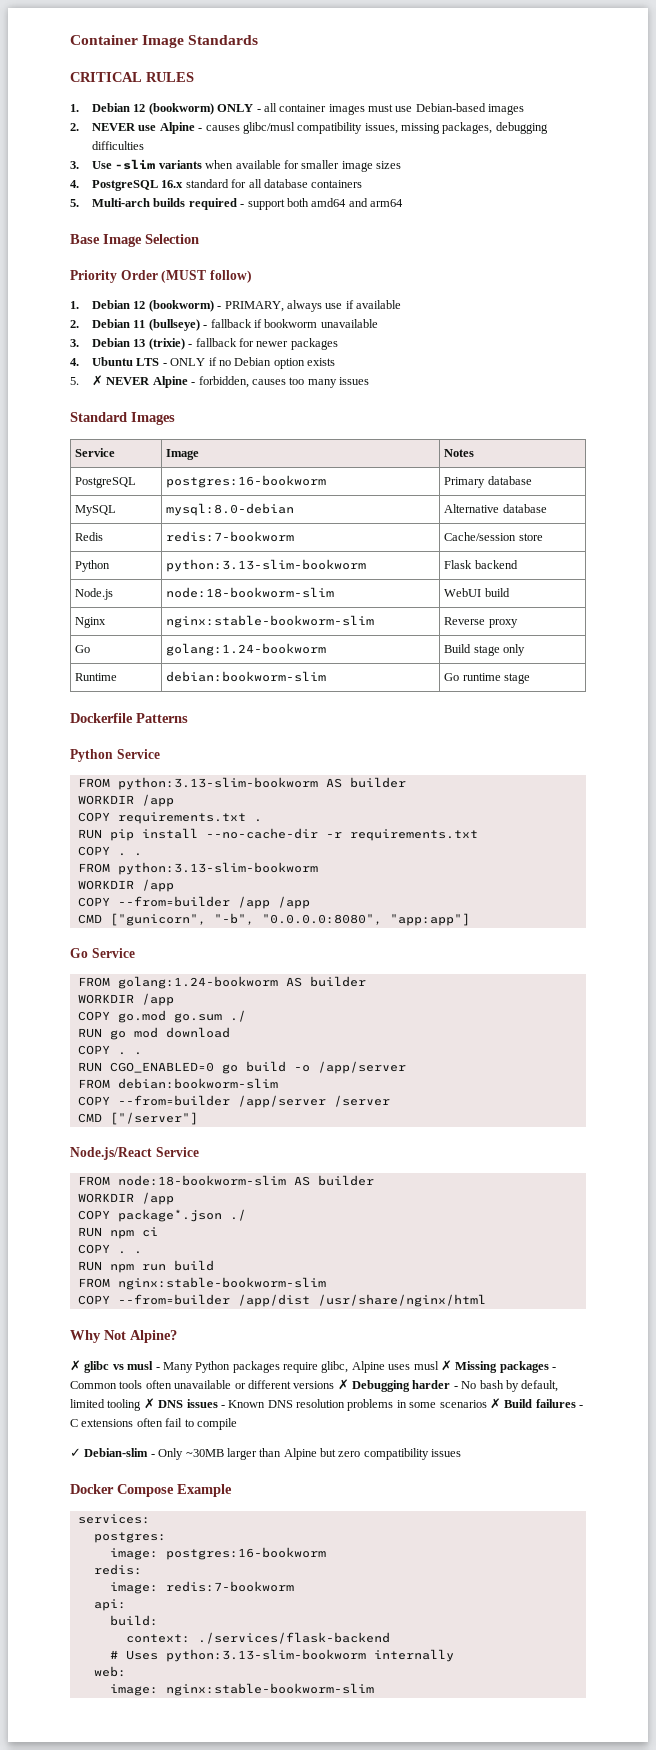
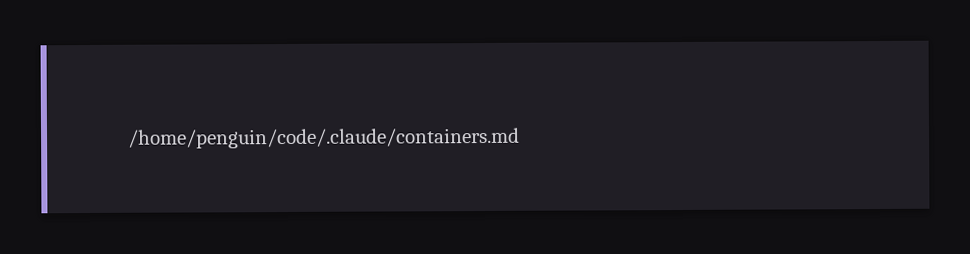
[70,35,259,48] [70,72,194,82] [70,103,525,115] [70,122,548,134] [92,141,145,150] [70,159,402,172] [70,179,363,191] [70,198,404,210] [70,234,199,247] [70,270,252,283] [70,300,402,312] [70,319,378,331] [70,338,338,350] [70,357,336,369] [70,375,370,388] [70,412,175,425] [75,448,116,457] [166,449,200,460] [444,449,475,457] [75,477,137,488] [166,475,327,488] [444,476,532,488] [75,505,117,516] [166,503,295,516] [444,504,547,513] [75,532,104,541] [166,531,295,542] [444,532,543,541] [75,560,111,572] [166,559,367,572] [444,560,518,569] [75,588,114,600] [166,587,335,598] [444,588,510,597] [75,617,107,628] [166,615,375,628] [444,617,518,628] [75,645,91,653] [166,643,327,656] [444,644,526,656] [75,673,118,681] [166,671,327,682] [444,673,531,684] [70,713,188,723] [70,749,160,762] [77,777,406,790] [77,794,174,807] [77,812,262,824] [77,828,478,841] [77,846,142,856] [77,862,318,875] [77,879,174,892] [77,896,310,909] [77,913,470,926] [70,948,135,958] [77,976,366,989] [77,993,174,1006] [77,1010,246,1023] [77,1027,230,1040] [77,1045,142,1055] [77,1061,406,1074] [77,1078,278,1089] [77,1095,390,1108] [77,1112,198,1125] [70,1147,199,1160] [77,1175,374,1186] [77,1192,174,1205] [77,1209,246,1222] [77,1227,158,1239] [77,1244,142,1254] [77,1260,214,1273] [77,1277,326,1290] [77,1294,486,1307] [70,1330,177,1343] [70,1360,556,1373] [70,1379,559,1392] [70,1398,583,1411] [70,1418,237,1430] [70,1448,462,1460] [70,1484,232,1497] [77,1514,150,1524] [93,1532,166,1543] [109,1547,326,1560] [93,1564,142,1575] [109,1581,294,1594] [93,1599,126,1611] [109,1615,158,1626] [125,1632,390,1644] [109,1649,454,1662] [93,1666,126,1677] [109,1683,374,1696] Container Image Standards // CRITICAL RULES // 1. Debian 12 (bookworm) ONLY - all container images must use Debian-based images // 2. NEVER use Alpine - causes glibc/musl compatibility issues, missing packages, debugging difficulties // 3. Use -slim variants when available for smaller image sizes // 4. PostgreSQL 16.x standard for all database containers // 5. Multi-arch builds required - support both amd64 and arm64 // Base Image Selection // Priority Order (MUST follow) // 1. Debian 12 (bookworm) - PRIMARY, always use if available // 2. Debian 11 (bullseye) - fallback if bookworm unavailable // 3. Debian 13 (trixie) - fallback for newer packages // 4. Ubuntu LTS - ONLY if no Debian option exists // 5. ✗ NEVER Alpine - forbidden, causes too many issues // Standard Images // Service | Image | Notes // PostgreSQL | postgres:16-bookworm | Primary database // MySQL | mysql:8.0-debian | Alternative database // Redis | redis:7-bookworm | Cache/session store // Python | python:3.13-slim-bookworm | Flask backend // Node.js | node:18-bookworm-slim | WebUI build // Nginx | nginx:stable-bookworm-slim | Reverse proxy // Go | golang:1.24-bookworm | Build stage only // Runtime | debian:bookworm-slim | Go runtime stage // Dockerfile Patterns // Python Service // FROM python:3.13-slim-bookworm AS builder // WORKDIR /app // COPY requirements.txt . // RUN pip install --no-cache-dir -r requirements.txt // COPY . . // FROM python:3.13-slim-bookworm // WORKDIR /app // COPY --from=builder /app /app // CMD ["gunicorn", "-b", "0.0.0.0:8080", "app:app"] // Go Service // FROM golang:1.24-bookworm AS builder // WORKDIR /app // COPY go.mod go.sum ./ // RUN go mod download // COPY . . // RUN CGO_ENABLED=0 go build -o /app/server // FROM debian:bookworm-slim // COPY --from=builder /app/server /server // CMD ["/server"] // Node.js/React Service // FROM node:18-bookworm-slim AS builder // WORKDIR /app // COPY package*.json ./ // RUN npm ci // COPY . . // RUN npm run build // FROM nginx:stable-bookworm-slim // COPY --from=builder /app/dist /usr/share/nginx/html // Why Not Alpine? // ✗ glibc vs musl - Many Python packages require glibc, Alpine uses musl ✗ Missing packages - Common tools often unavailable or different versions ✗ Debugging harder - No bash by default, limited tooling ✗ DNS issues - Known DNS resolution problems in some scenarios ✗ Build failures - C extensions often fail to compile // ✓ Debian-slim - Only ~30MB larger than Alpine but zero compatibility issues // Docker Compose Example // services: // postgres: // image: postgres:16-bookworm // redis: // image: redis:7-bookworm // api: // build: // context: ./services/flask-backend // # Uses python:3.13-slim-bookworm internally // web: // image: nginx:stable-bookworm-slim -> [128,127,520,149] /home/penguin/code/.claude/containers.md

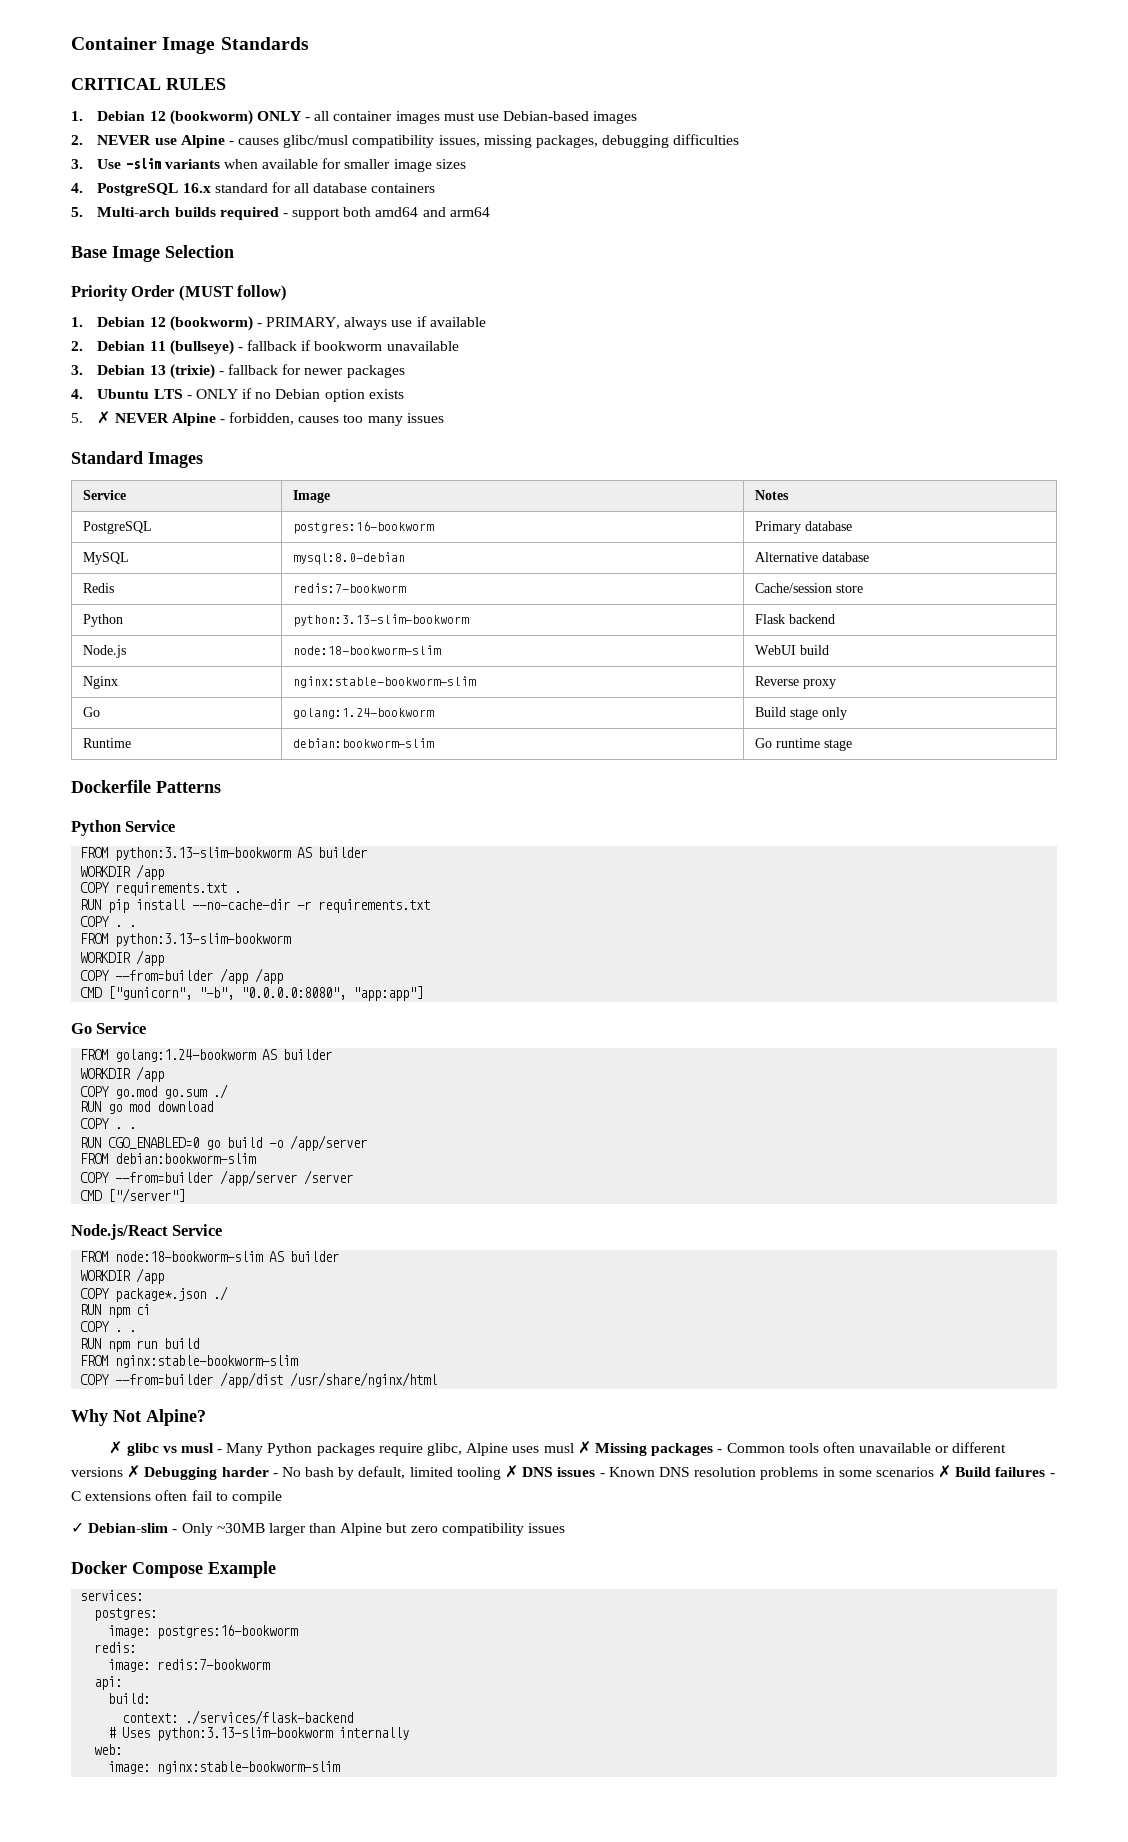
[128,127,520,149] /home/penguin/code/.claude/containers.md -> [71,37,309,54] [71,78,226,90] [71,110,638,125] [71,134,740,148] [71,158,466,172] [71,182,436,196] [71,207,490,220] [71,245,234,262] [71,285,288,301] [71,316,486,331] [71,340,459,355] [71,364,405,379] [71,388,404,402] [71,411,444,426] [71,451,203,468] [83,490,127,500] [293,490,331,503] [755,490,790,500] [83,521,153,534] [293,521,435,534] [755,521,853,534] [83,552,130,565] [293,552,406,565] [755,552,870,562] [83,583,115,593] [293,583,407,593] [755,583,864,593] [83,614,124,627] [293,614,470,627] [755,614,836,624] [83,645,127,658] [293,645,442,655] [755,645,830,655] [83,676,119,689] [293,676,477,688] [755,676,837,689] [83,707,101,717] [293,708,435,719] [755,707,848,720] [83,738,132,748] [293,738,435,748] [755,738,853,751] [71,780,221,793] [71,820,176,836] [80,847,368,861] [80,864,165,880] [80,882,242,896] [80,899,431,913] [80,916,137,927] [80,933,292,947] [80,950,165,966] [80,968,284,984] [80,986,424,1001] [71,1022,147,1034] [80,1049,333,1062] [80,1066,165,1082] [80,1084,229,1099] [80,1101,214,1114] [80,1118,137,1129] [80,1135,368,1151] [80,1153,257,1164] [80,1170,354,1186] [80,1188,186,1203] [71,1224,223,1240] [80,1251,340,1262] [80,1268,165,1284] [80,1286,229,1302] [80,1304,151,1318] [80,1321,137,1332] [80,1338,200,1352] [80,1355,299,1368] [80,1372,438,1388] [71,1409,206,1426] [109,1441,1007,1456] [71,1465,1055,1480] [71,1490,282,1504] [71,1522,566,1536] [71,1561,276,1578] [80,1590,144,1601] [94,1608,158,1621] [108,1625,299,1639] [94,1642,137,1653] [108,1659,271,1672] [94,1676,123,1690] [108,1693,151,1704] [122,1710,354,1725] [108,1727,410,1741] [94,1744,123,1755] [108,1761,341,1774] Container Image Standards // CRITICAL RULES // 1. Debian 12 (bookworm) ONLY - all container images must use Debian-based images // 2. NEVER use Alpine - causes glibc/musl compatibility issues, missing packages, debugging difficulties // 3. Use -slim variants when available for smaller image sizes // 4. PostgreSQL 16.x standard for all database containers // 5. Multi-arch builds required - support both amd64 and arm64 // Base Image Selection // Priority Order (MUST follow) // 1. Debian 12 (bookworm) - PRIMARY, always use if available // 2. Debian 11 (bullseye) - fallback if bookworm unavailable // 3. Debian 13 (trixie) - fallback for newer packages // 4. Ubuntu LTS - ONLY if no Debian option exists // 5. ✗ NEVER Alpine - forbidden, causes too many issues // Standard Images // Service | Image | Notes // PostgreSQL | postgres:16-bookworm | Primary database // MySQL | mysql:8.0-debian | Alternative database // Redis | redis:7-bookworm | Cache/session store // Python | python:3.13-slim-bookworm | Flask backend // Node.js | node:18-bookworm-slim | WebUI build // Nginx | nginx:stable-bookworm-slim | Reverse proxy // Go | golang:1.24-bookworm | Build stage only // Runtime | debian:bookworm-slim | Go runtime stage // Dockerfile Patterns // Python Service // FROM python:3.13-slim-bookworm AS builder // WORKDIR /app // COPY requirements.txt . // RUN pip install --no-cache-dir -r requirements.txt // COPY . . // FROM python:3.13-slim-bookworm // WORKDIR /app // COPY --from=builder /app /app // CMD ["gunicorn", "-b", "0.0.0.0:8080", "app:app"] // Go Service // FROM golang:1.24-bookworm AS builder // WORKDIR /app // COPY go.mod go.sum ./ // RUN go mod download // COPY . . // RUN CGO_ENABLED=0 go build -o /app/server // FROM debian:bookworm-slim // COPY --from=builder /app/server /server // CMD ["/server"] // Node.js/React Service // FROM node:18-bookworm-slim AS builder // WORKDIR /app // COPY package*.json ./ // RUN npm ci // COPY . . // RUN npm run build // FROM nginx:stable-bookworm-slim // COPY --from=builder /app/dist /usr/share/nginx/html // Why Not Alpine? // ✗ glibc vs musl - Many Python packages require glibc, Alpine uses musl ✗ Missing packages - Common tools often unavailable or different versions ✗ Debugging harder - No bash by default, limited tooling ✗ DNS issues - Known DNS resolution problems in some scenarios ✗ Build failures - C extensions often fail to compile // ✓ Debian-slim - Only ~30MB larger than Alpine but zero compatibility issues // Docker Compose Example // services: // postgres: // image: postgres:16-bookworm // redis: // image: redis:7-bookworm // api: // build: // context: ./services/flask-backend // # Uses python:3.13-slim-bookworm internally // web: // image: nginx:stable-bookworm-slim

